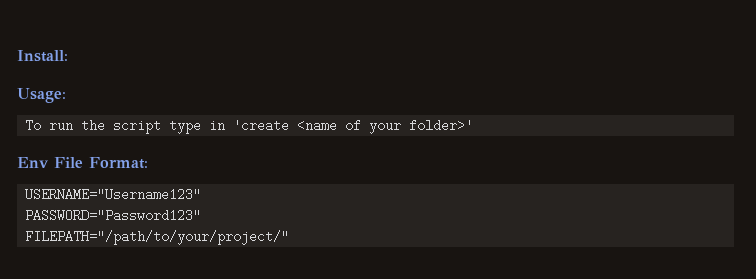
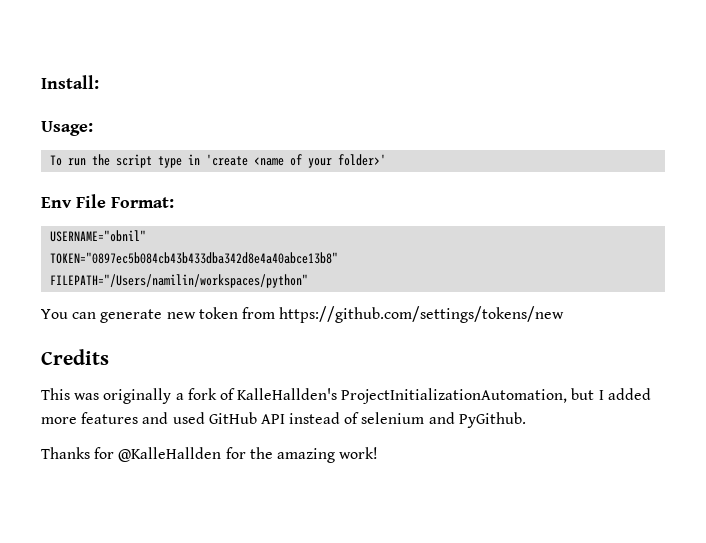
[25,188,202,201] [25,209,202,222] [25,230,290,245] USERNAME="Username123" // PASSWORD="Password123" // FILEPATH="/path/to/your/project/" -> [50,230,147,242] [50,252,339,264] [50,274,309,288] [41,306,565,323] [41,349,109,365] [41,388,651,404] [41,412,526,428] [41,447,379,463] USERNAME="obnil" // TOKEN="0897ec5b084cb43b433dba342d8e4a40abce13b8" // FILEPATH="/Users/namilin/workspaces/python" // You can generate new token from https://github.com/settings/tokens/new // Credits // This was originally a fork of KalleHallden's ProjectInitializationAutomation, but I added more features and used GitHub API instead of selenium and PyGithub. // Thanks for @KalleHallden for the amazing work!

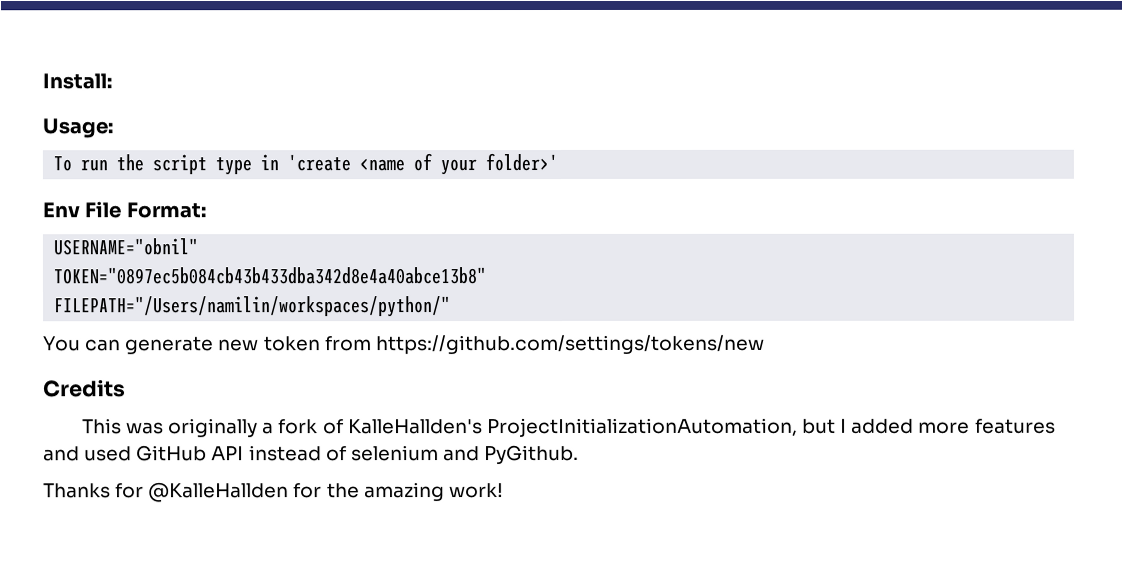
[50,274,309,288] FILEPATH="/Users/namilin/workspaces/python" -> [54,296,452,318] FILEPATH="/Users/namilin/workspaces/python/"

